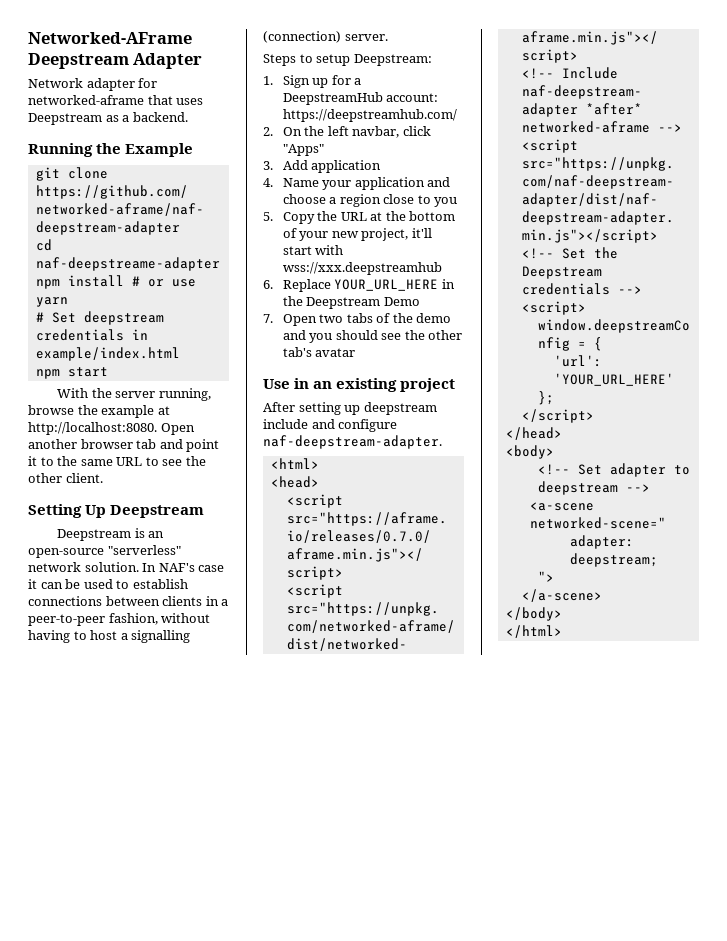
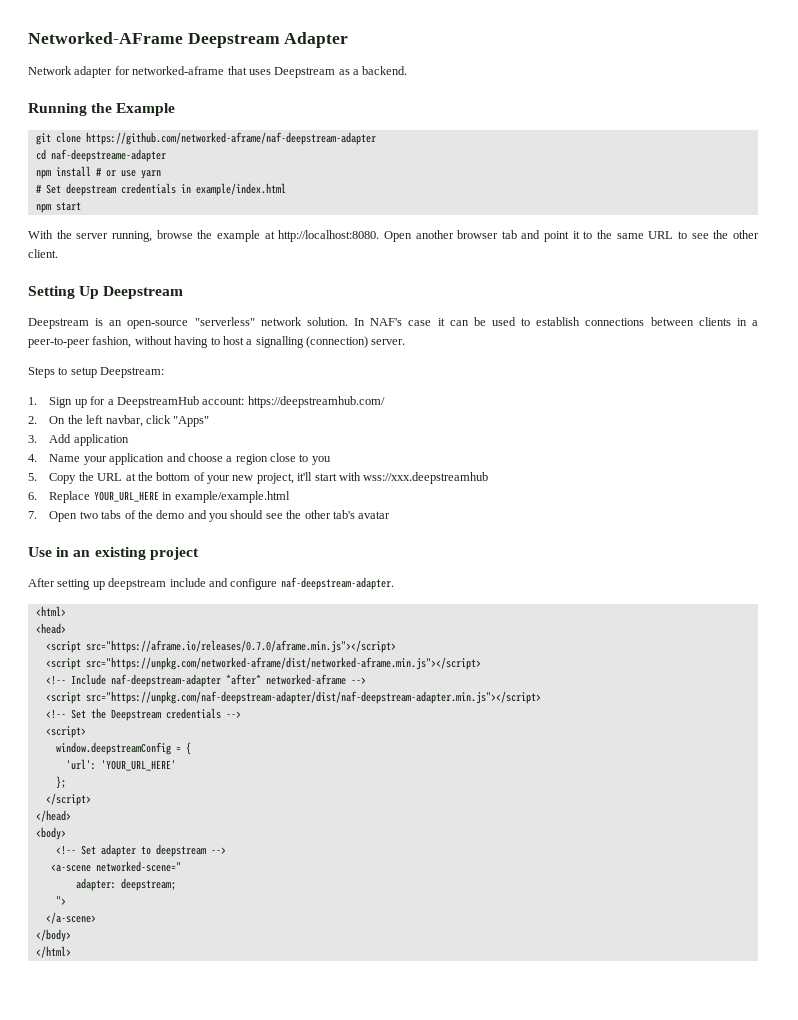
[282,296,420,309] the Deepstream Demo -> [174,491,290,503] example/example.html

